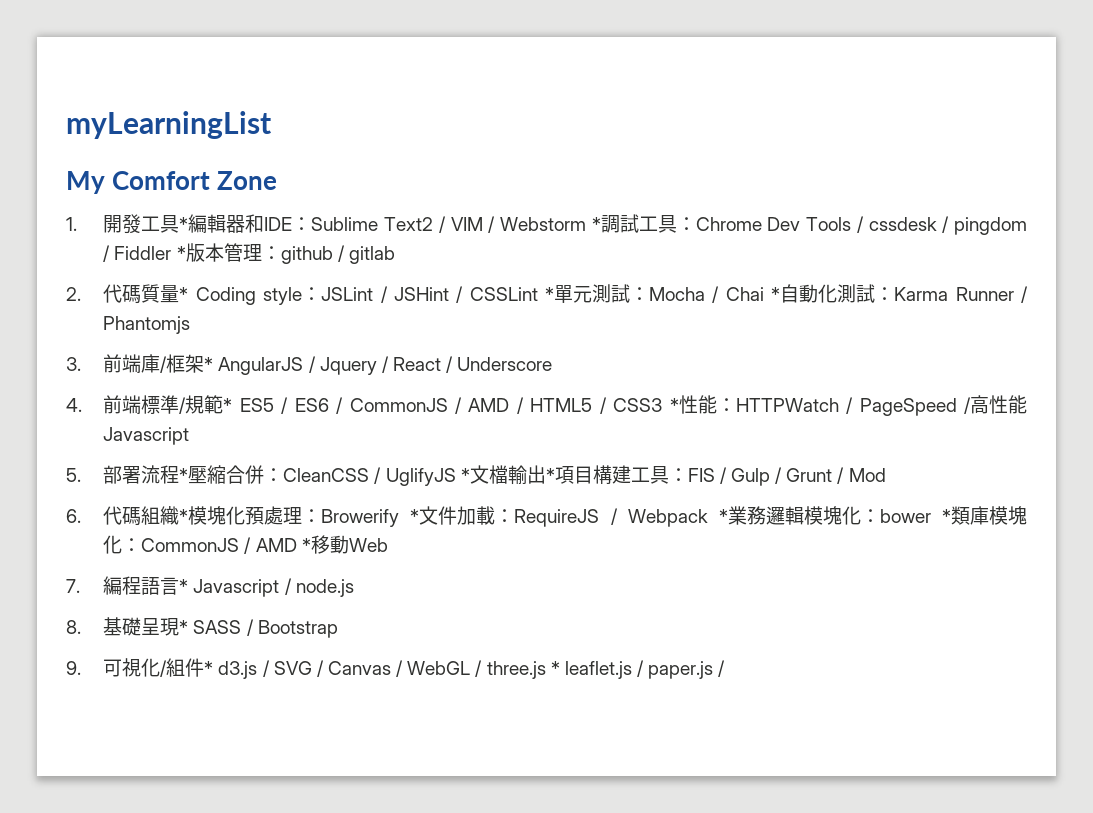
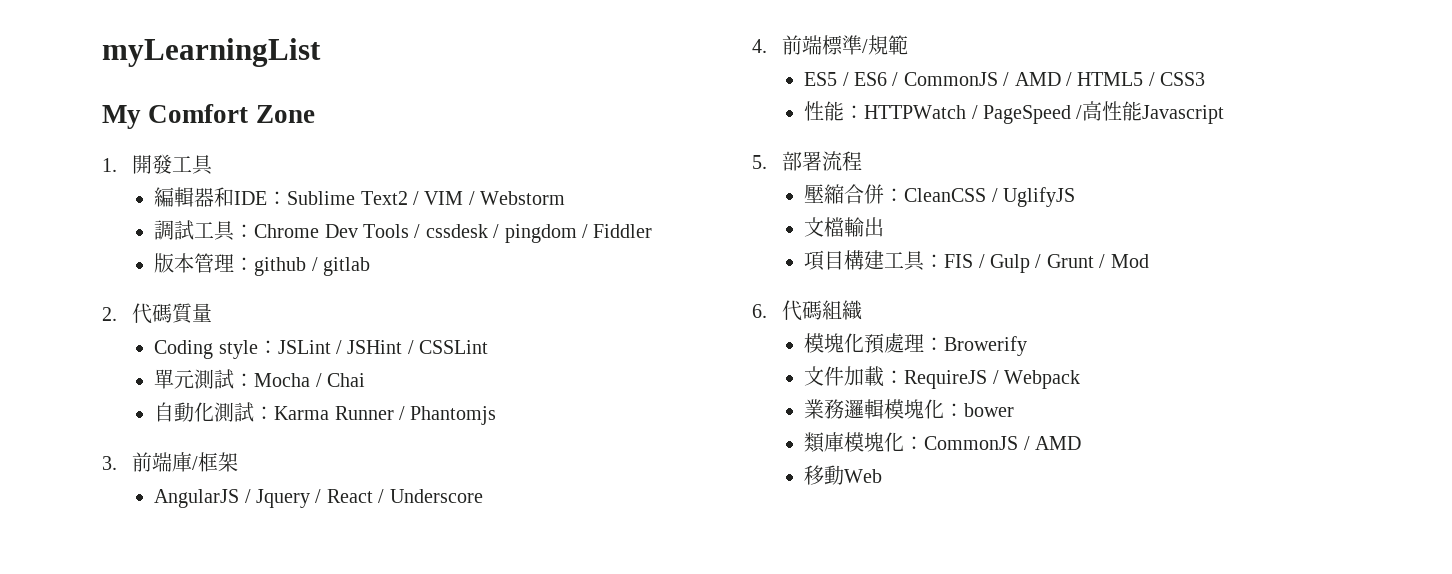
[179,217,189,231] * -> (214, 165) //
[591,217,601,231] * -> (566, 198) //
[176,246,186,260] * -> (653, 231) //
[179,287,189,301] * -> (213, 312) //
[545,287,555,301] * -> (489, 347) //
[771,287,781,301] * -> (365, 380) //
[204,357,214,371] * -> (239, 462) //
[223,398,233,412] * -> (909, 45) //
[669,398,679,412] * -> (1206, 79) //
[179,468,189,482] * -> (863, 161) //
[460,468,470,482] * -> (1075, 197) //
[545,468,555,482] * -> (885, 227) //
[179,509,189,523] * -> (863, 310) //
[410,509,420,523] * -> (1028, 346) //
[718,509,728,523] * -> (1080, 379) //
[942,509,952,523] * -> (1015, 410) //
[301,538,311,552] * -> (1081, 443) //
[66,576,354,597] [66,617,338,638] [66,658,726,679] // 7.編程語言* Javascript / node.js // 8.基礎呈現* SASS / Bootstrap // 9.可視化/組件* d3.js / SVG / Canvas / WebGL / three.js * leaflet.js / paper.js / -> (883, 476) none

